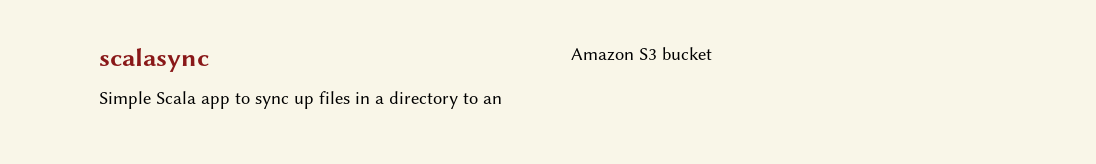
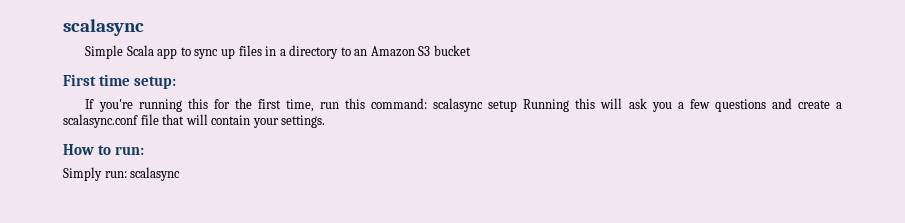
(712, 53) none -> [63,74,176,89] [85,98,842,112] [63,114,326,128] [63,144,144,155] [63,167,181,181] // First time setup: // If you're running this for the first time, run this command: scalasync setup Running this will ask you a few questions and create a scalasync.conf file that will contain your settings. // How to run: // Simply run: scalasync

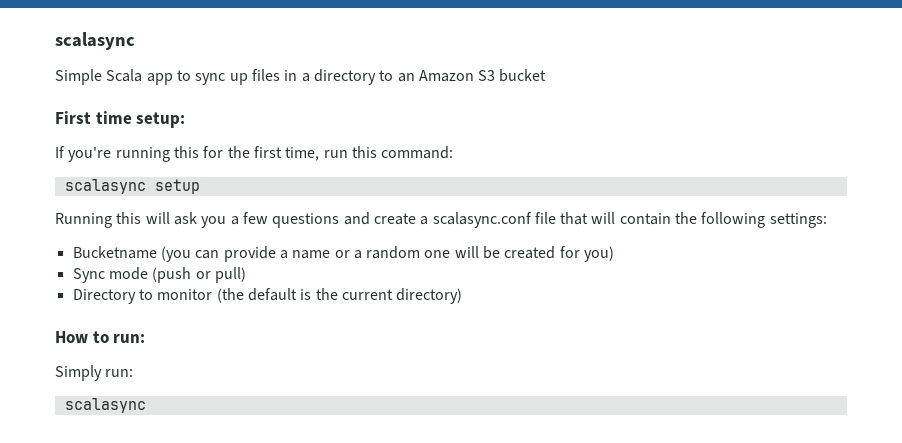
(428, 103) none -> (454, 152) //
(518, 106) none -> (200, 186) //
[252,115,326,128] your settings. -> [675,212,827,228] [72,246,615,262] [72,267,246,283] [72,288,463,304] the following settings: // Bucketname (you can provide a name or a random one will be created for you) // Sync mode (push or pull) // Directory to monitor (the default is the current directory)
(127, 174) none -> (134, 373) //

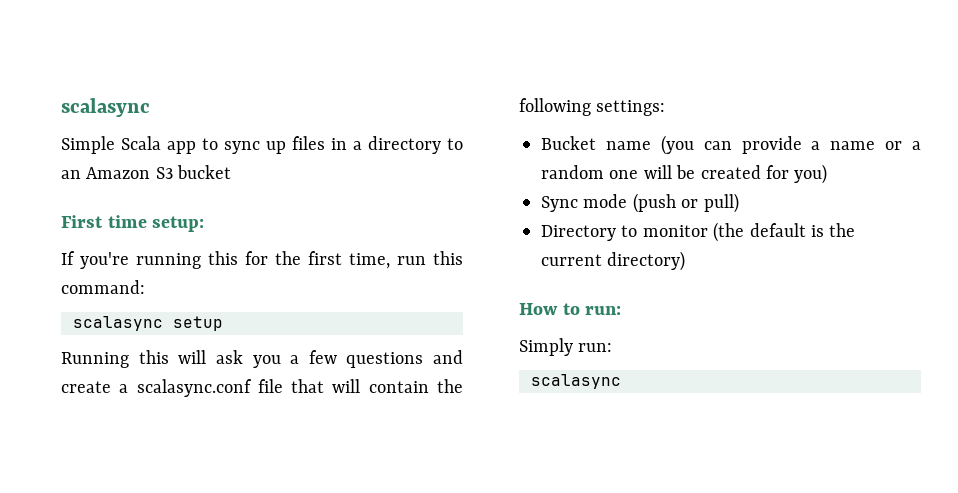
[72,246,157,259] Bucketname -> [541,136,651,150] Bucket name

